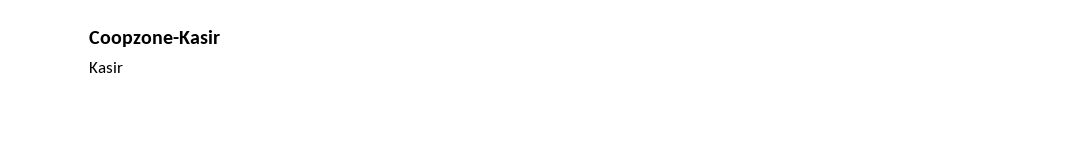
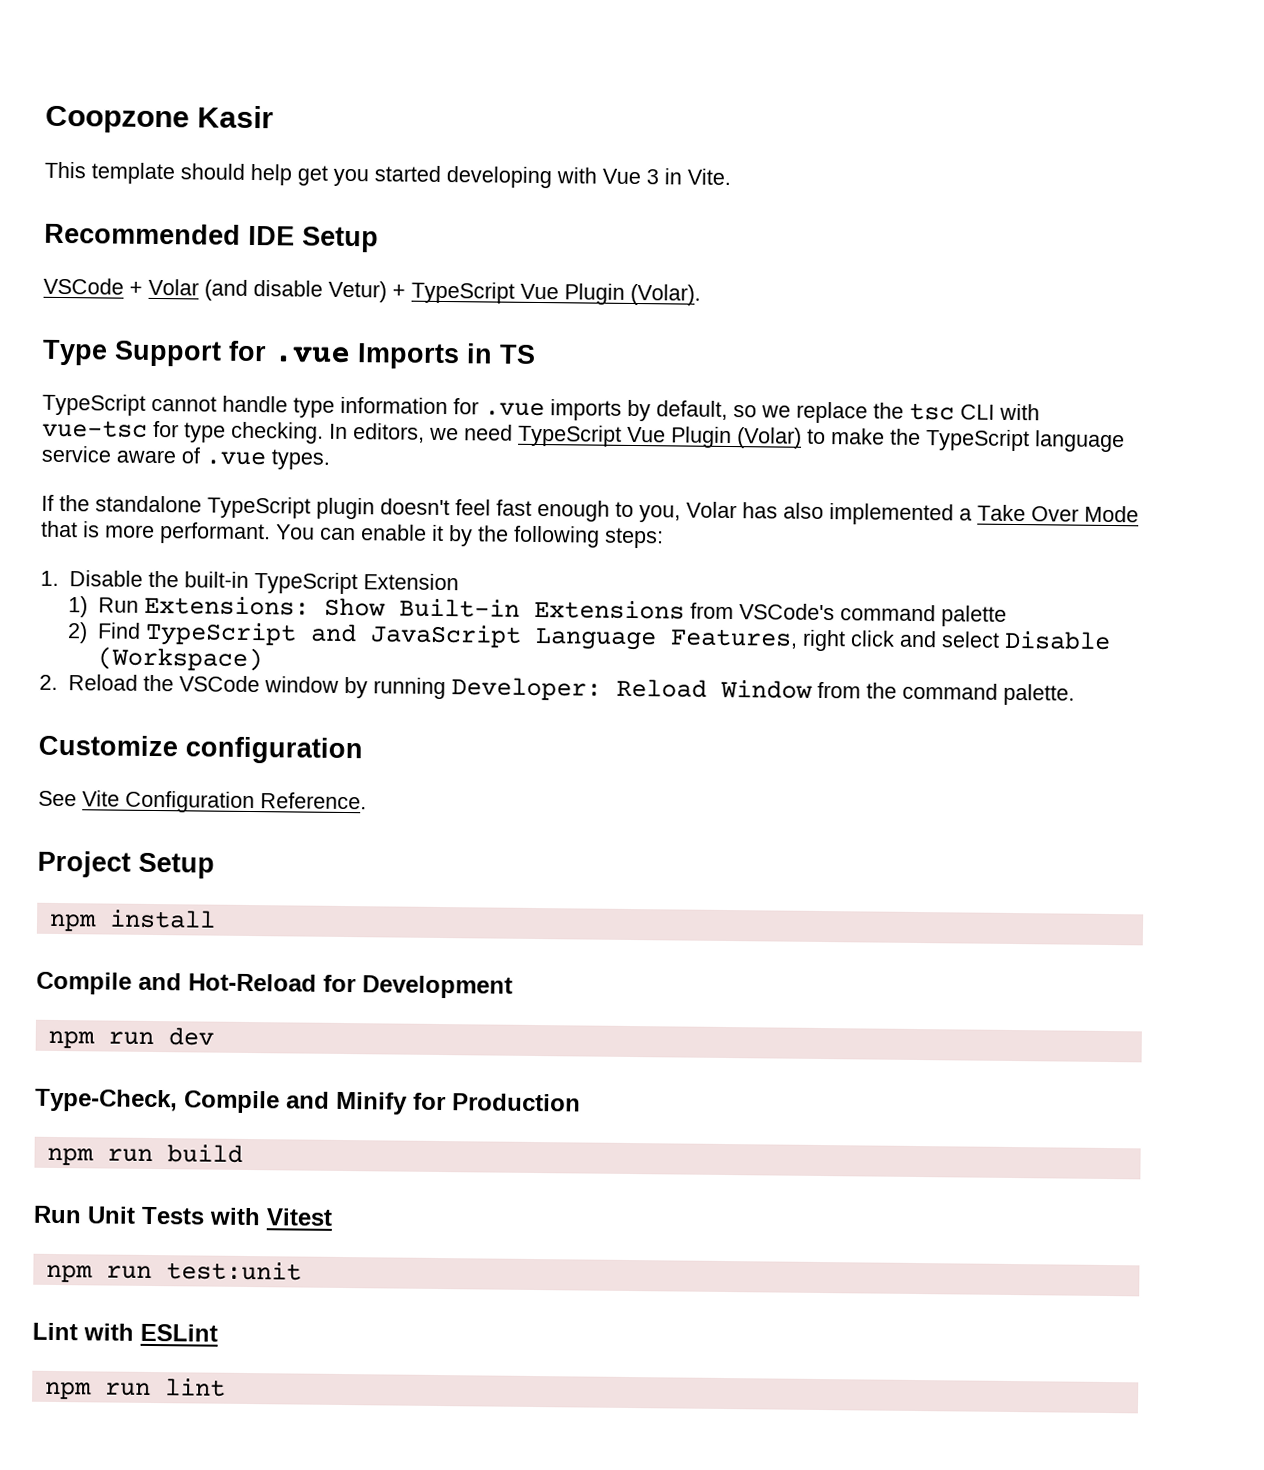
[89,30,220,47] [89,62,123,73] Coopzone-Kasir // Kasir -> [45,105,275,134] [44,161,731,189] [44,222,379,253] [43,277,701,306] [42,339,536,370] [42,393,1040,424] [42,419,1125,453] [41,445,330,470] [41,494,1139,526] [41,520,664,549] [40,570,459,595] [68,595,1008,627] [67,621,1112,652] [97,646,264,672] [39,674,1075,706] [38,734,363,765] [38,790,367,814] [37,850,215,879] [48,909,216,932] [36,971,513,999] [47,1027,214,1049] [35,1088,581,1115] [46,1144,243,1166] [33,1205,333,1226] [45,1261,302,1283] [32,1322,218,1342] [44,1378,226,1400] Coopzone Kasir // This template should help get you started developing with Vue 3 in Vite. // Recommended IDE Setup // VSCode + Volar (and disable Vetur) + TypeScript Vue Plugin (Volar). // Type Support for .vue Imports in TS // TypeScript cannot handle type information for .vue imports by default, so we replace the tsc CLI with vue-tsc for type checking. In editors, we need TypeScript Vue Plugin (Volar) to make the TypeScript language service aware of .vue types. // If the standalone TypeScript plugin doesn't feel fast enough to you, Volar has also implemented a Take Over Mode that is more performant. You can enable it by the following steps: // 1. Disable the built-in TypeScript Extension // 1) Run Extensions: Show Built-in Extensions from VSCode's command palette // 2) Find TypeScript and JavaScript Language Features, right click and select Disable (Workspace) // 2. Reload the VSCode window by running Developer: Reload Window from the command palette. // Customize configuration // See Vite Configuration Reference. // Project Setup // npm install // Compile and Hot-Reload for Development // npm run dev // Type-Check, Compile and Minify for Production // npm run build // Run Unit Tests with Vitest // npm run test:unit // Lint with ESLint // npm run lint

